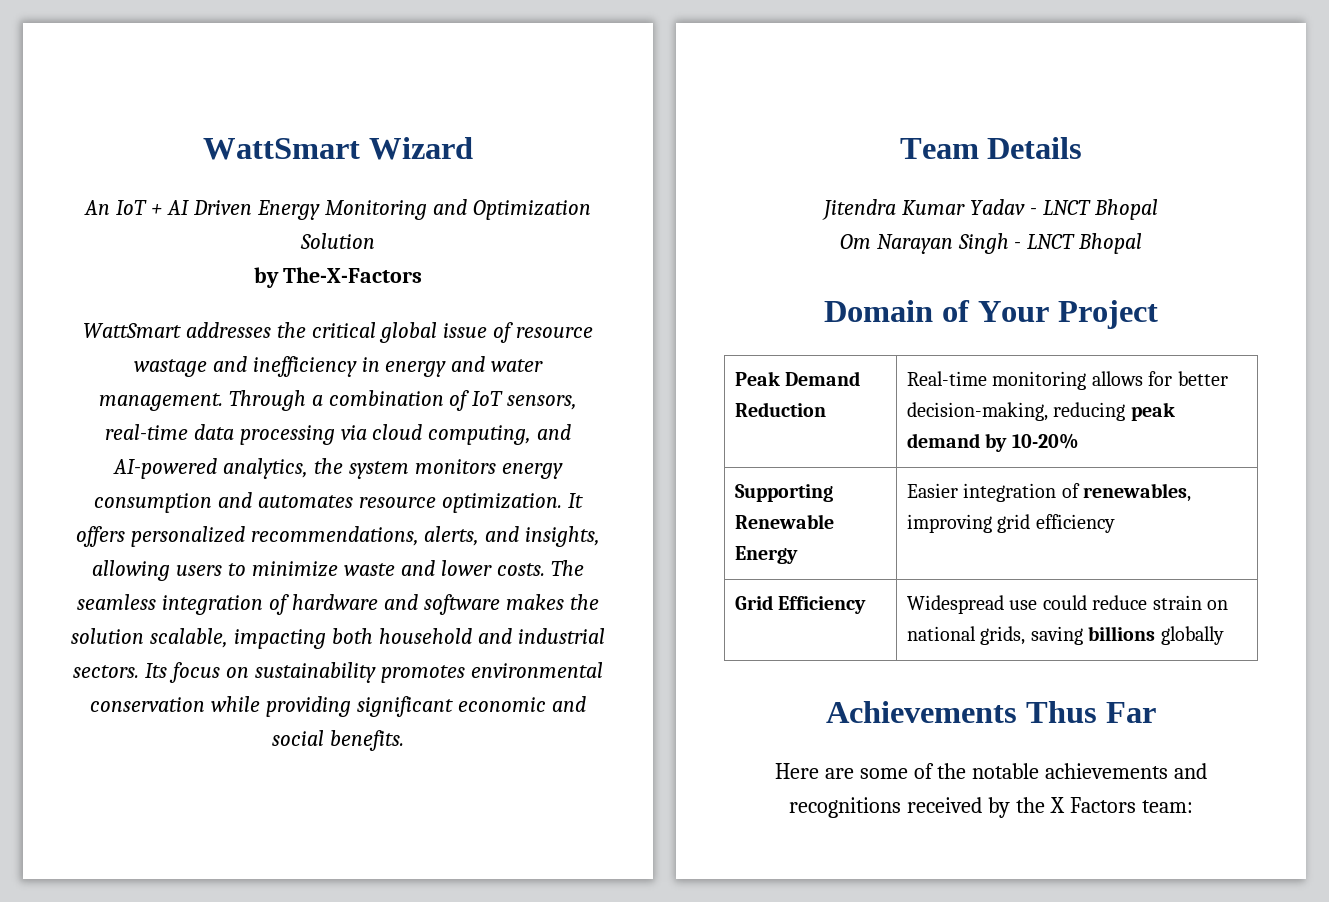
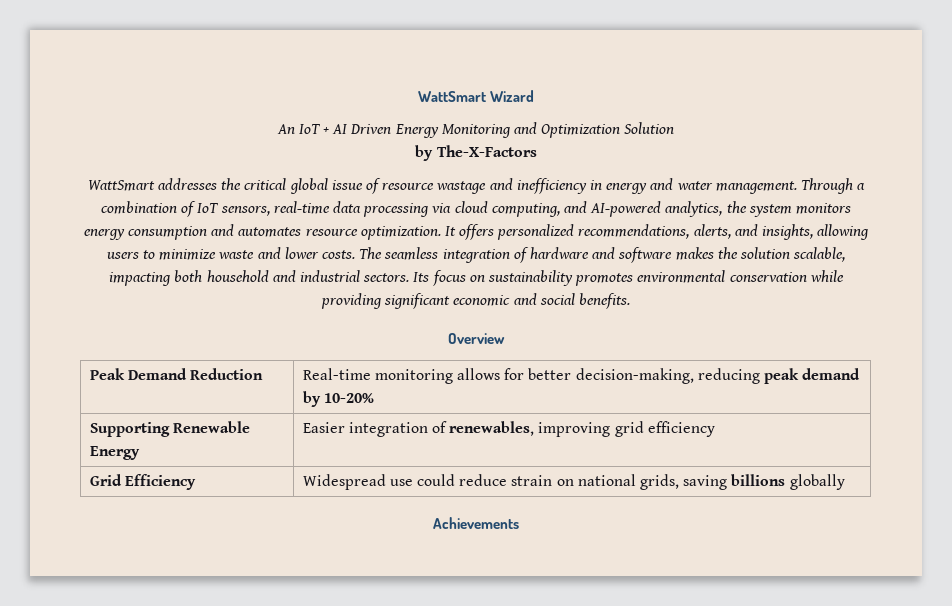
[899,137,1083,159] [822,199,1158,220] [839,233,1143,254] [824,300,1158,329] Team Details // Jitendra Kumar Yadav - LNCT Bhopal // Om Narayan Singh - LNCT Bhopal // Domain of Your Project -> [448,333,505,344] Overview
[1026,701,1156,723] [774,763,1208,779] [789,797,1193,818] Thus Far // Here are some of the notable achievements and recognitions received by the X Factors team: -> (519, 523) none

